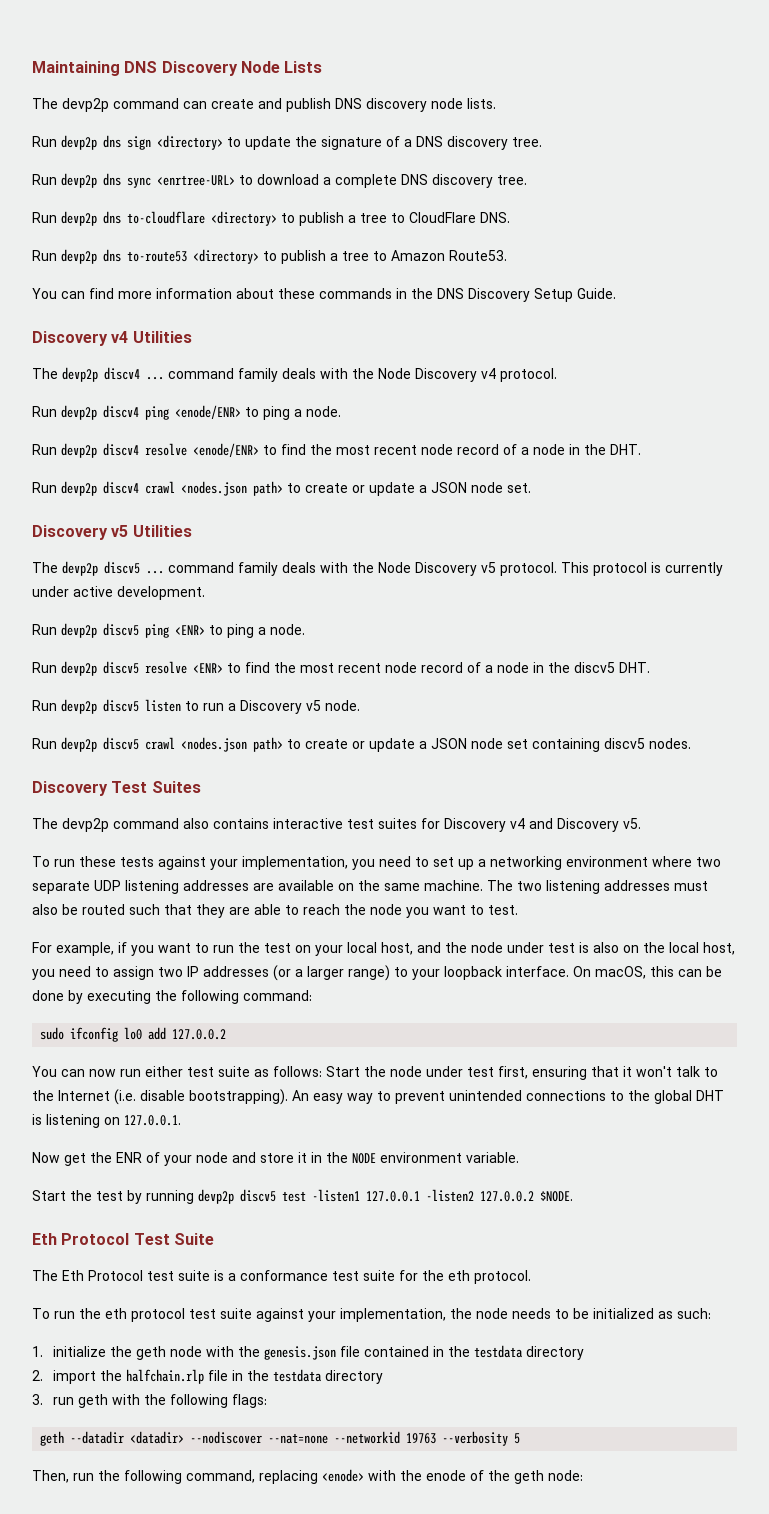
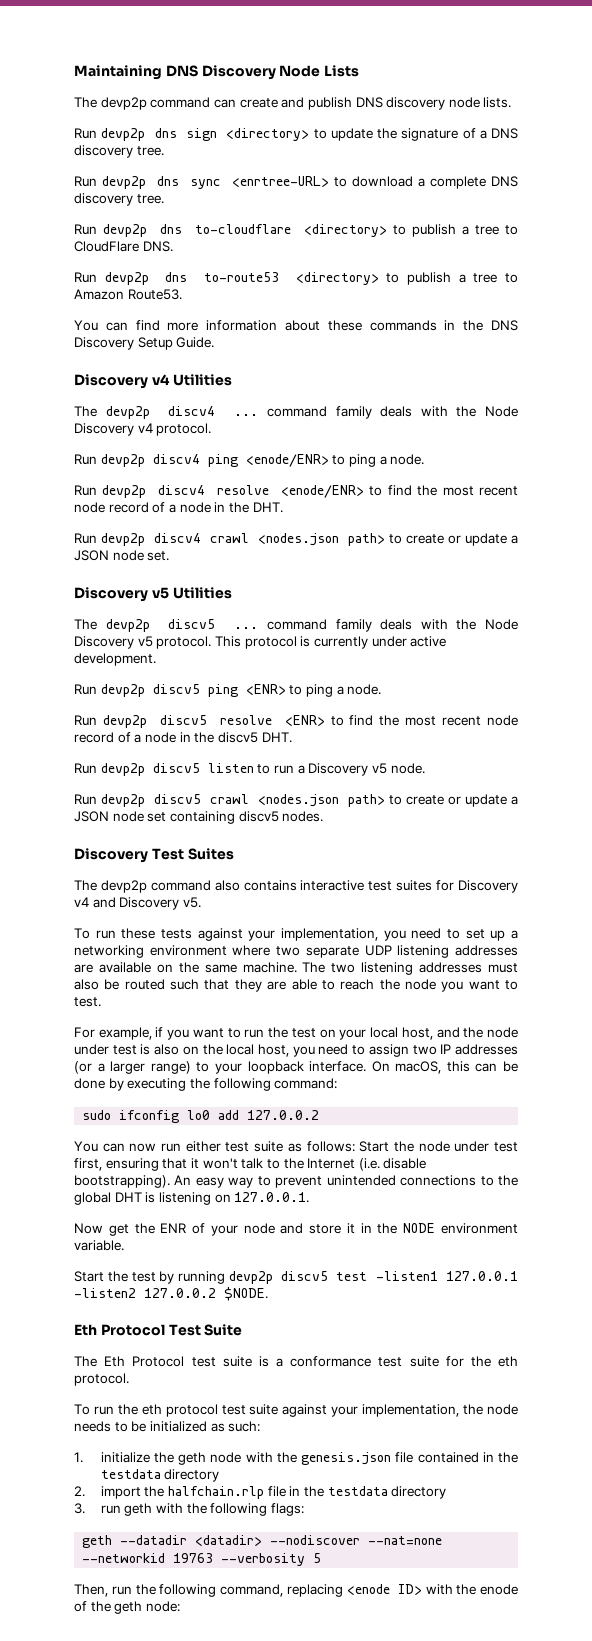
[322,1469,364,1482] <enode> -> [346,1584,422,1595] <enode ID>

